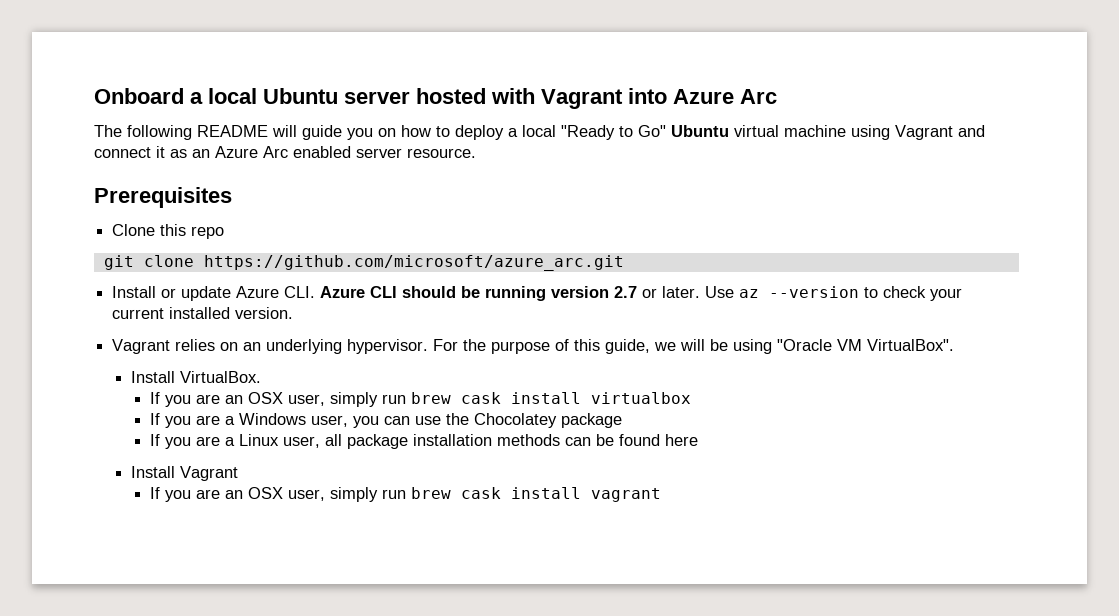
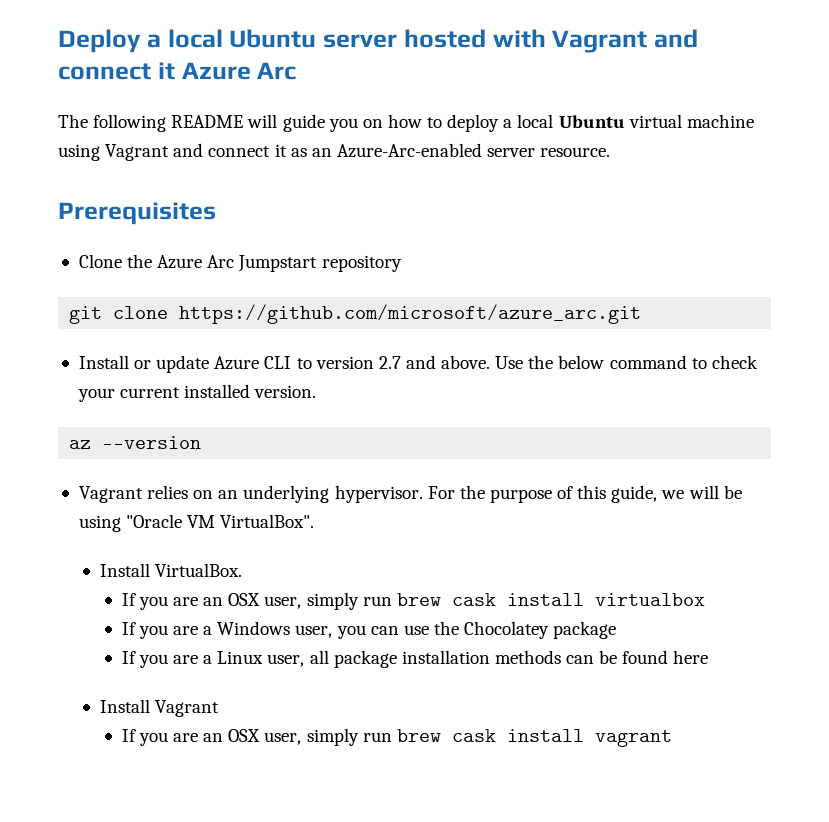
[94,88,184,104] Onboard -> [58,29,141,53] Deploy
[628,88,667,104] into -> [654,29,698,48] [58,62,175,80] and connect it
[561,125,666,140] "Ready to Go" -> (554, 121) none
[215,146,351,158] Azure Arc enabled -> [336,143,482,158] Azure-Arc-enabled
[160,224,225,239] this repo -> [127,254,402,272] the Azure Arc Jumpstart repository
[284,286,860,301] CLI. Azure CLI should be running version 2.7 or later. Use az --version -> [264,355,687,369] CLI to version 2.7 and above. Use the below command
(294, 313) none -> [69,436,202,449] // az --version

